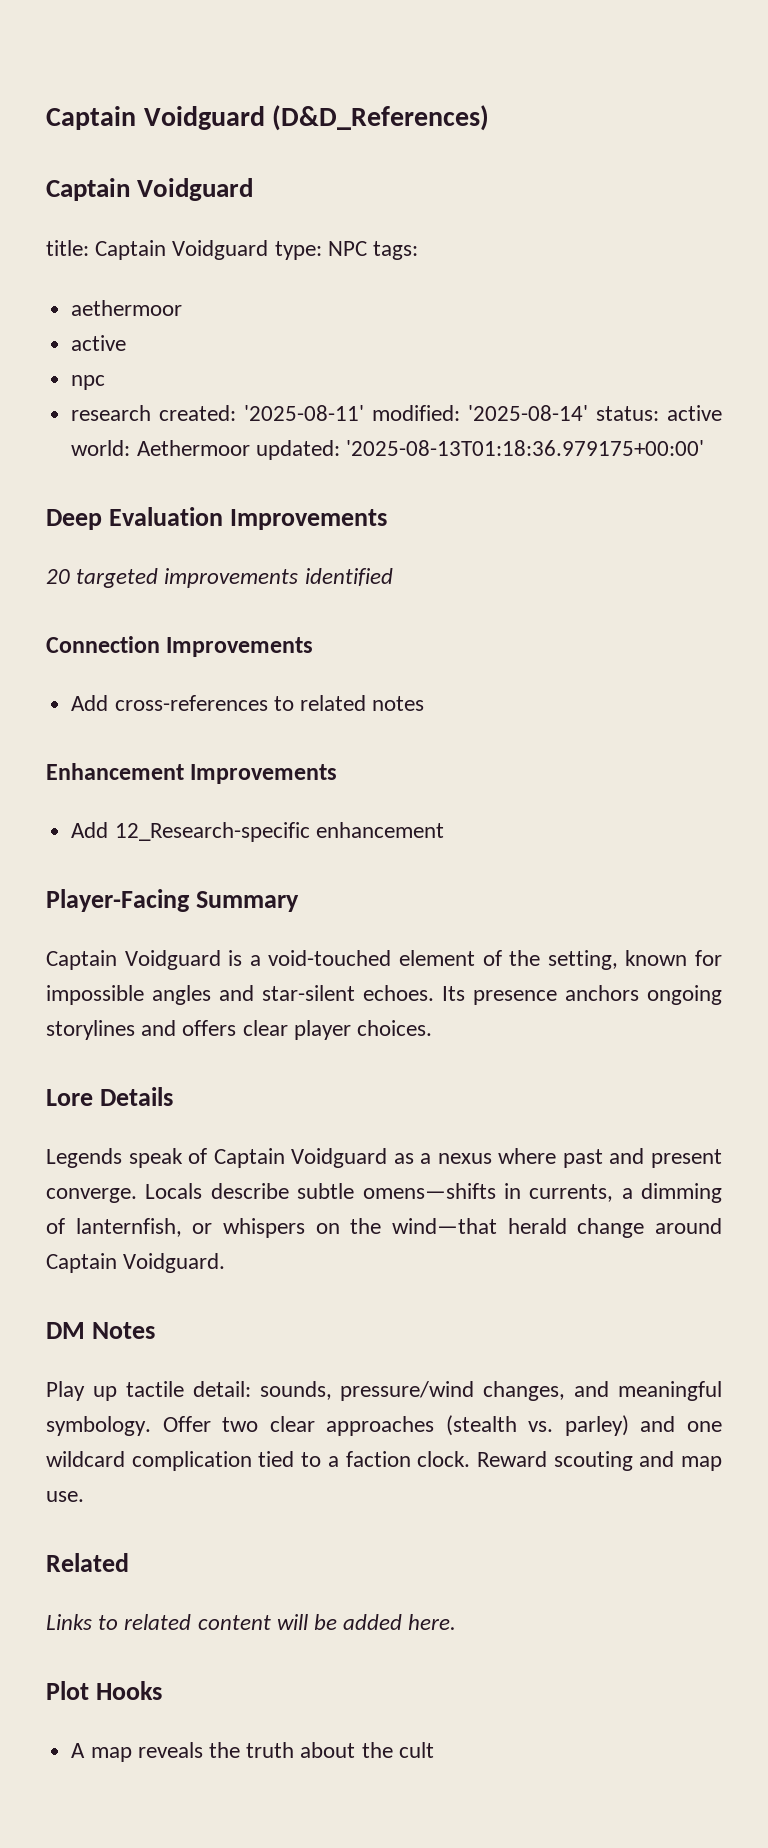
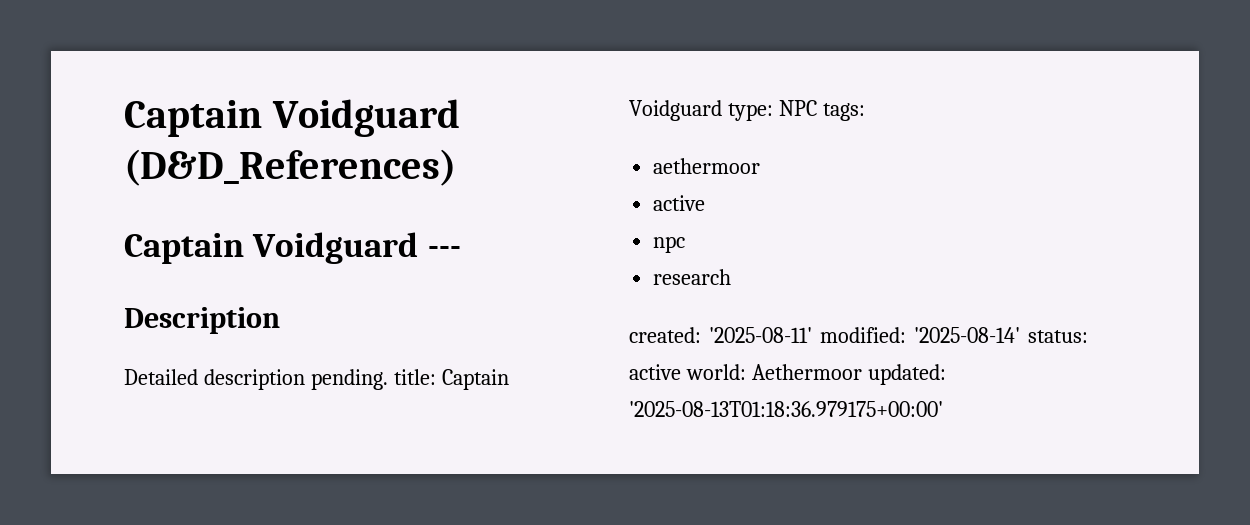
(254, 189) // -> [427,246,461,257] [124,307,280,334] [124,369,388,390] --- // Description // Detailed description pending.
(152, 413) none -> (732, 277) //
[46,507,387,530] [46,568,393,588] [46,636,314,657] [71,695,425,711] [46,763,338,784] [71,822,444,842] [46,889,299,912] [46,950,723,970] [46,985,722,1005] [46,1020,433,1040] [46,1087,173,1106] [46,1148,722,1168] [46,1183,722,1203] [46,1218,722,1238] [46,1253,226,1273] [46,1322,155,1339] [46,1381,722,1401] [46,1415,722,1436] [46,1451,722,1471] [46,1491,84,1502] [46,1553,129,1572] [46,1614,457,1630] [46,1681,162,1700] [71,1742,434,1762] // Deep Evaluation Improvements // 20 targeted improvements identified // Connection Improvements // Add cross-references to related notes // Enhancement Improvements // Add 12_Research-specific enhancement // Player-Facing Summary // Captain Voidguard is a void-touched element of the setting, known for impossible angles and star-silent echoes. Its presence anchors ongoing storylines and offers clear player choices. // Lore Details // Legends speak of Captain Voidguard as a nexus where past and present converge. Locals describe subtle omens—shifts in currents, a dimming of lanternfish, or whispers on the wind—that herald change around Captain Voidguard. // DM Notes // Play up tactile detail: sounds, pressure/wind changes, and meaningful symbology. Offer two clear approaches (stealth vs. parley) and one wildcard complication tied to a faction clock. Reward scouting and map use. // Related // Links to related content will be added here. // Plot Hooks // A map reveals the truth about the cult -> (943, 409) none

